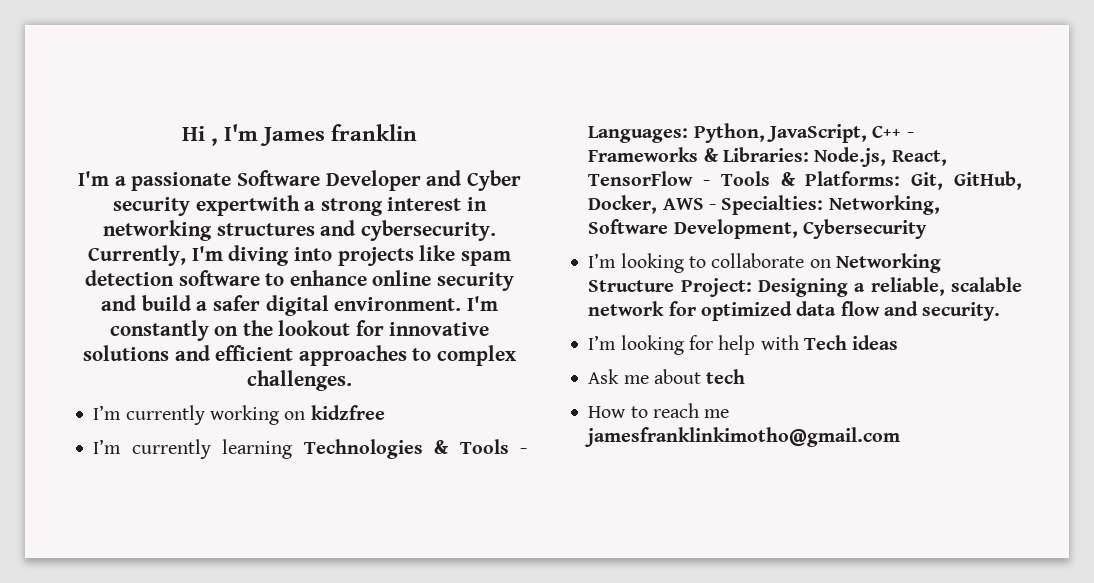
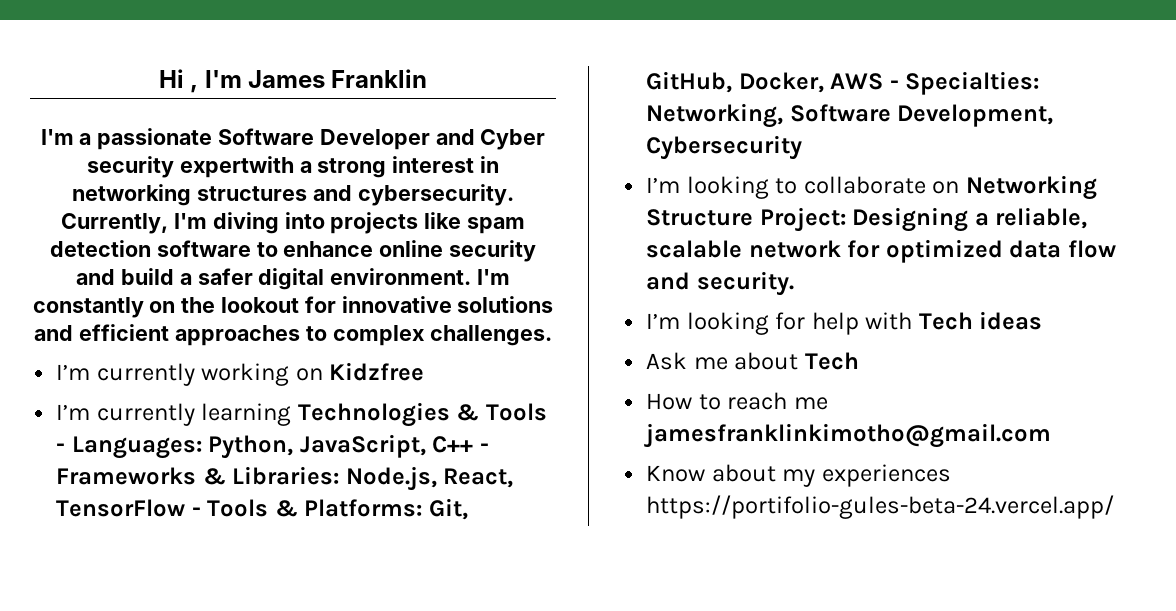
[331,124,418,141] franklin -> [331,69,428,88] Franklin
[310,405,385,420] kidzfree -> [329,362,425,381] Kidzfree
[706,369,746,384] tech -> [804,352,859,370] Tech
(901, 437) none -> [646,464,951,487] [646,495,1115,519] // Know about my experiences https://portifolio-gules-beta-24.vercel.app/

